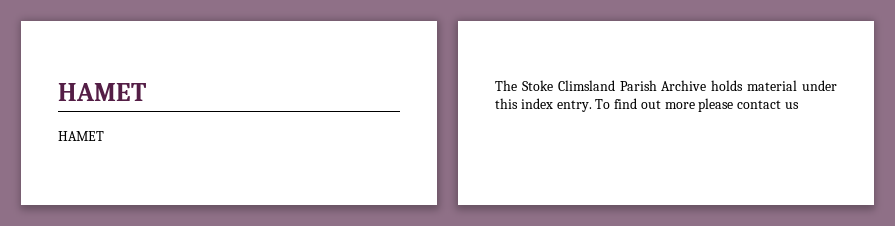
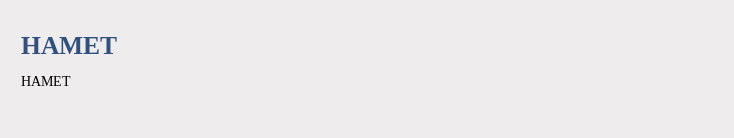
[495,80,837,91] [495,98,800,112] // The Stoke Climsland Parish Archive holds material under this index entry. To find out more please contact us -> (71, 81) none

